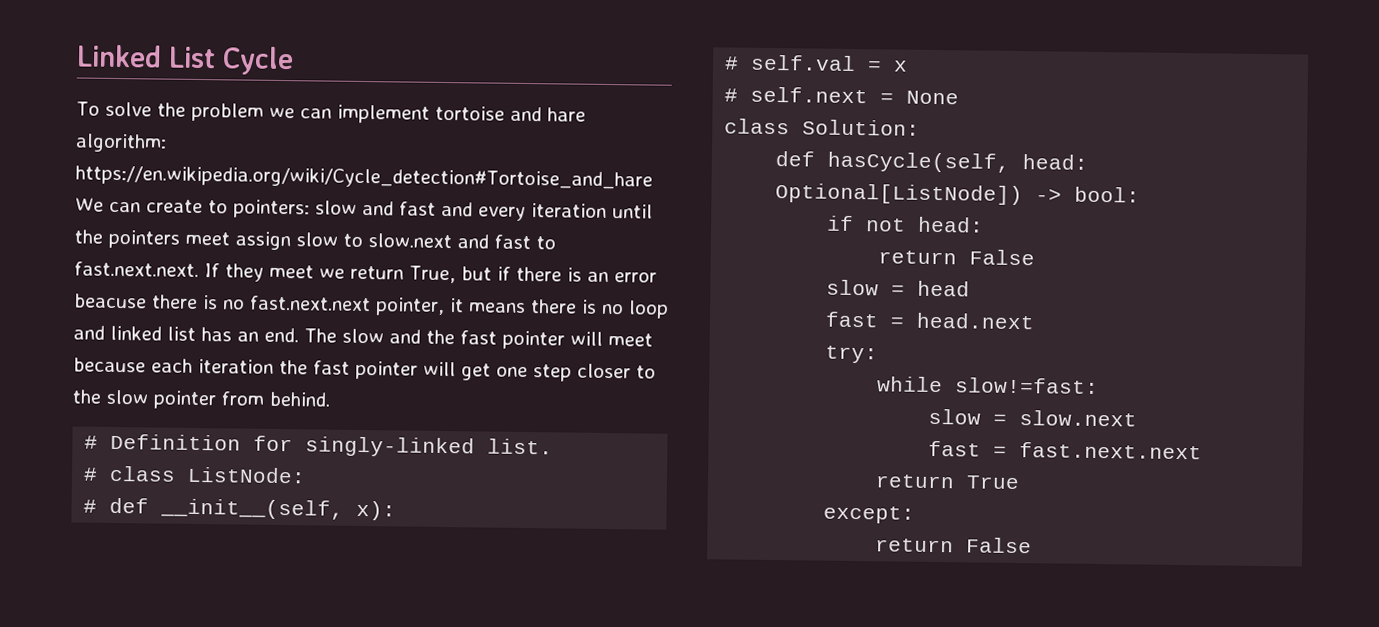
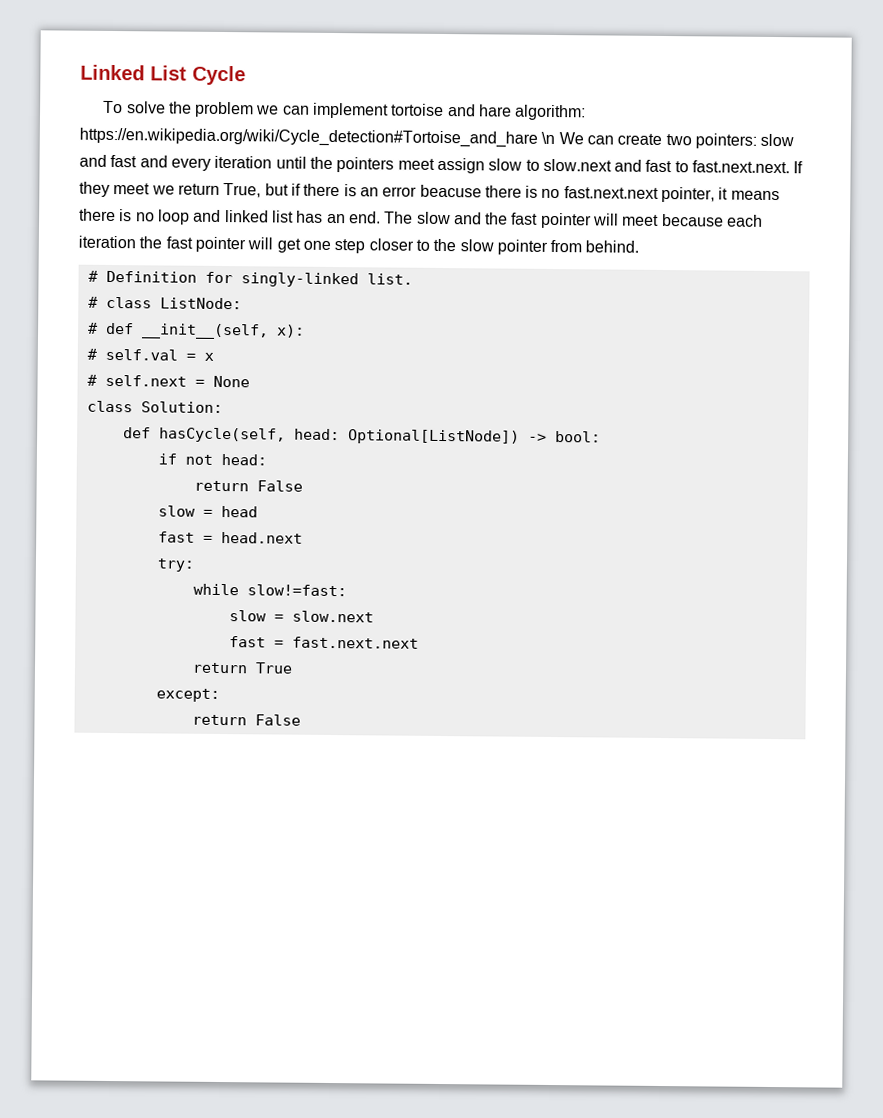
(653, 178) none -> [541,131,556,145] \n
[207,200,228,214] to -> [665,134,692,146] two

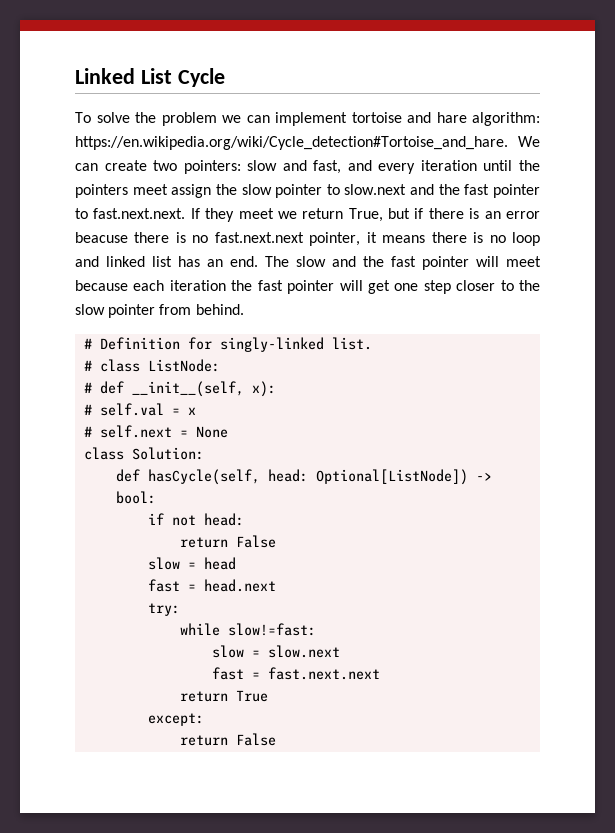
[79,127,556,148] https://en.wikipedia.org/wiki/Cycle_detection#Tortoise_and_hare \n -> [75,136,508,150] https://en.wikipedia.org/wiki/Cycle_detection#Tortoise_and_hare.
[110,154,138,168] fast -> [313,160,342,174] fast,
[488,158,673,173] slow to slow.next and fast -> [215,184,540,198] the slow pointer to slow.next and the fast pointer

